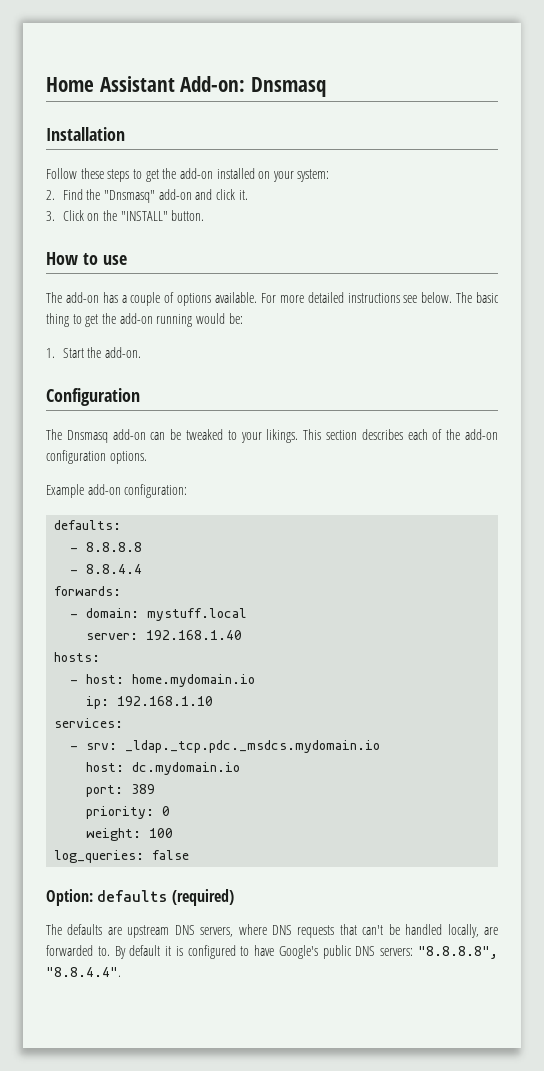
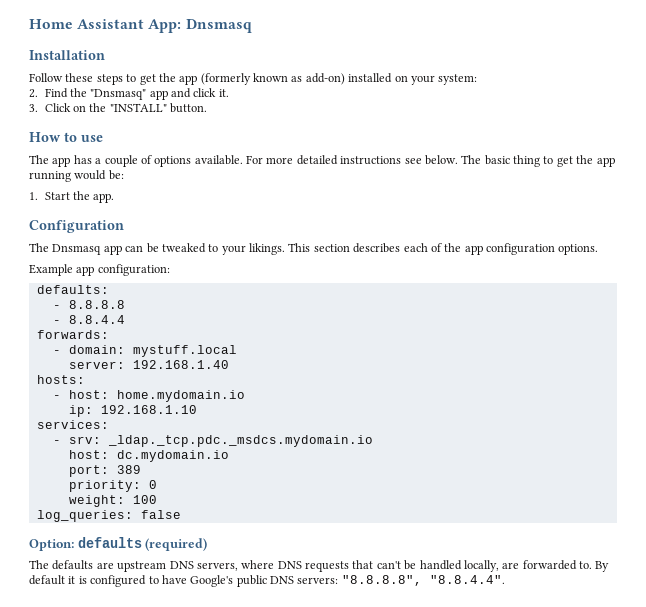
[180,76,246,92] Add-on: -> [148,19,182,33] App:
[179,168,213,179] add-on -> [179,73,345,85] app (formerly known as add-on)
[158,189,192,200] add-on -> [149,90,168,100] app
[65,292,99,303] add-on -> [52,157,71,167] app
[119,313,153,324] add-on -> [596,157,615,167] app
[104,347,141,358] add-on. -> [93,193,115,203] app.
[112,429,146,440] add-on -> [103,245,122,255] app
[465,429,499,440] add-on -> [464,245,483,255] app
[87,484,121,495] add-on -> [76,266,95,276] app

